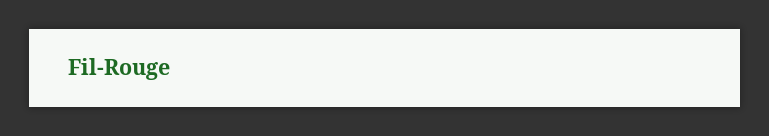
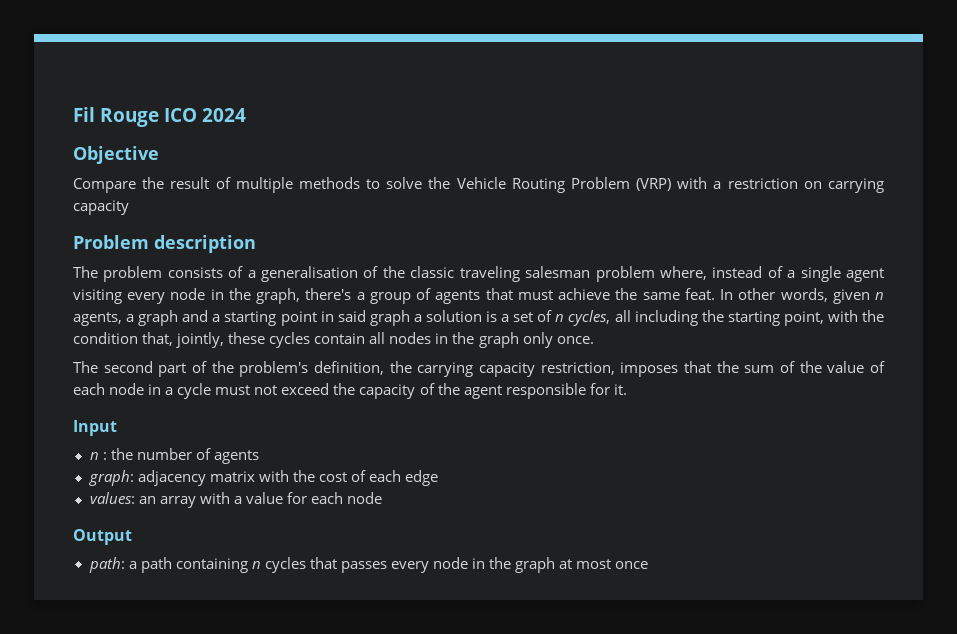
[68,58,170,80] Fil-Rouge -> [73,107,247,127] [73,146,159,164] [73,177,884,193] [73,200,129,215] [73,235,256,253] [73,266,884,282] [73,288,884,304] [73,310,885,326] [73,332,594,348] [73,361,885,377] [73,383,627,399] [73,420,117,436] [89,448,259,464] [88,470,438,486] [89,492,382,508] [73,529,132,545] [88,557,649,573] Fil Rouge ICO 2024 // Objective // Compare the result of multiple methods to solve the Vehicle Routing Problem (VRP) with a restriction on carrying capacity // Problem description // The problem consists of a generalisation of the classic traveling salesman problem where, instead of a single agent visiting every node in the graph, there's a group of agents that must achieve the same feat. In other words, given n agents, a graph and a starting point in said graph a solution is a set of n cycles, all including the starting point, with the condition that, jointly, these cycles contain all nodes in the graph only once. // The second part of the problem's definition, the carrying capacity restriction, imposes that the sum of the value of each node in a cycle must not exceed the capacity of the agent responsible for it. // Input // n : the number of agents // graph: adjacency matrix with the cost of each edge // values: an array with a value for each node // Output // path: a path containing n cycles that passes every node in the graph at most once

